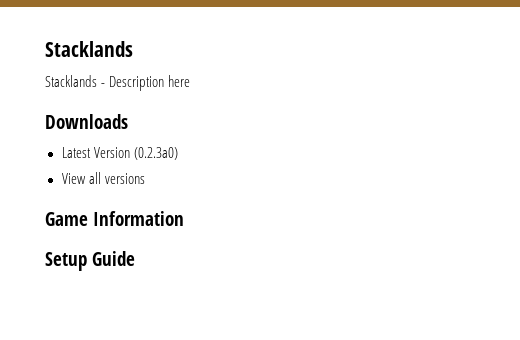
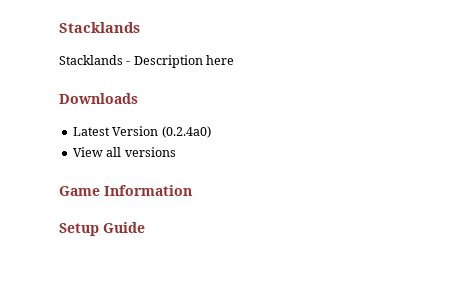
[133,147,178,160] (0.2.3a0) -> [161,126,211,138] (0.2.4a0)

